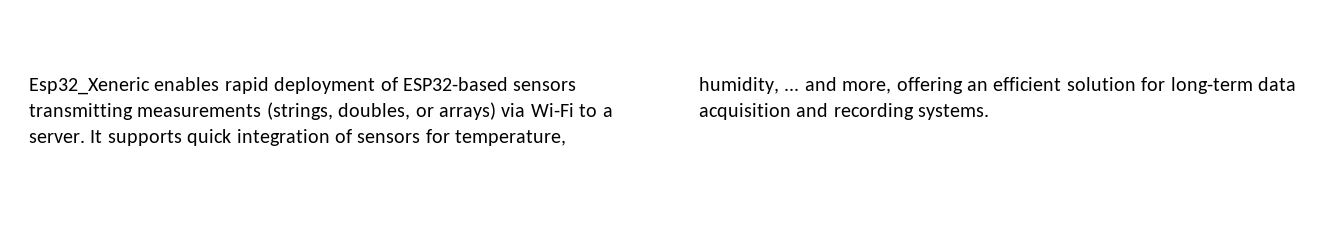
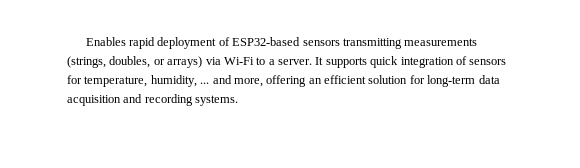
[29,77,220,95] Esp32_Xeneric enables -> [85,37,126,46] Enables

